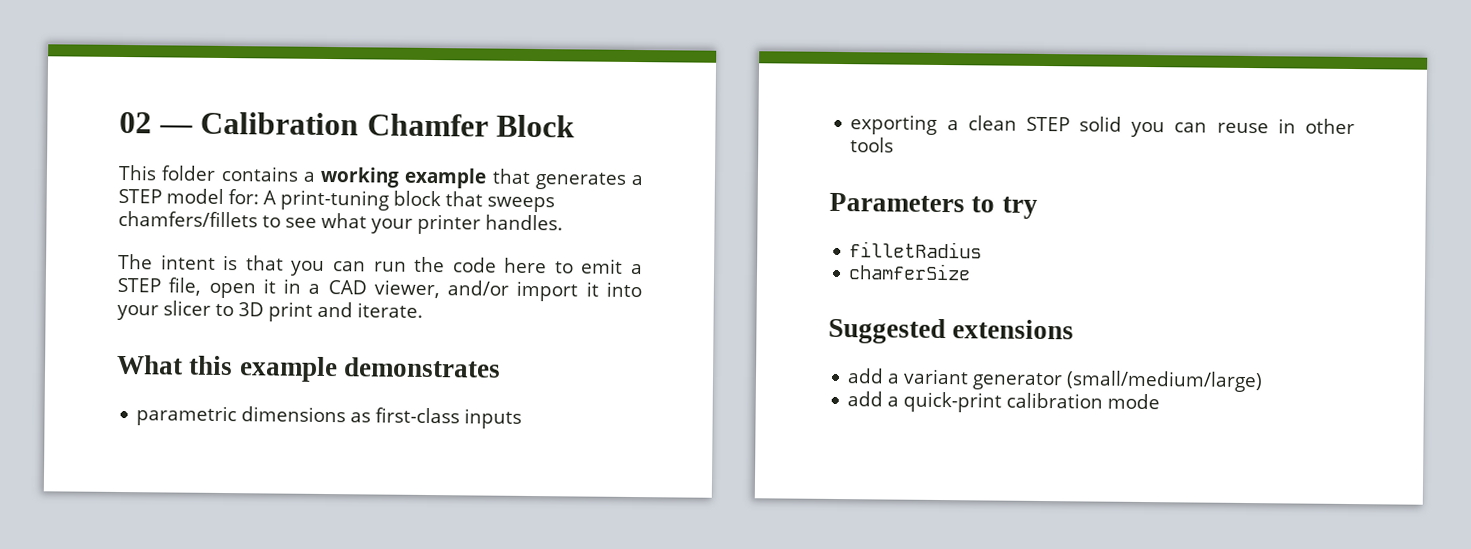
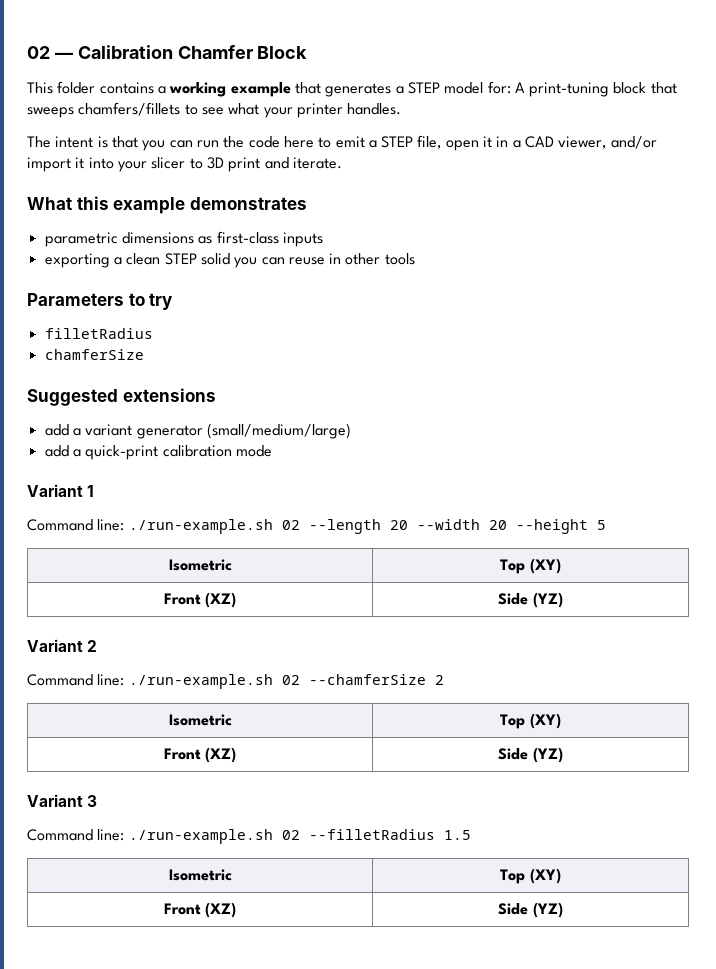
(1161, 401) none -> [27,484,95,497] [27,519,606,534] [168,559,232,571] [500,558,561,574] [163,592,237,608] [498,592,563,608] [27,639,98,652] [27,674,444,689] [168,714,232,726] [500,713,561,729] [163,747,237,763] [498,747,563,763] [27,794,98,807] [27,829,471,844] [168,869,232,881] [500,868,561,884] [163,902,237,918] [498,902,563,918] // Variant 1 // Command line: ./run-example.sh 02 --length 20 --width 20 --height 5 // Isometric | Top (XY) // Front (XZ) | Side (YZ) // Variant 2 // Command line: ./run-example.sh 02 --chamferSize 2 // Isometric | Top (XY) // Front (XZ) | Side (YZ) // Variant 3 // Command line: ./run-example.sh 02 --filletRadius 1.5 // Isometric | Top (XY) // Front (XZ) | Side (YZ)

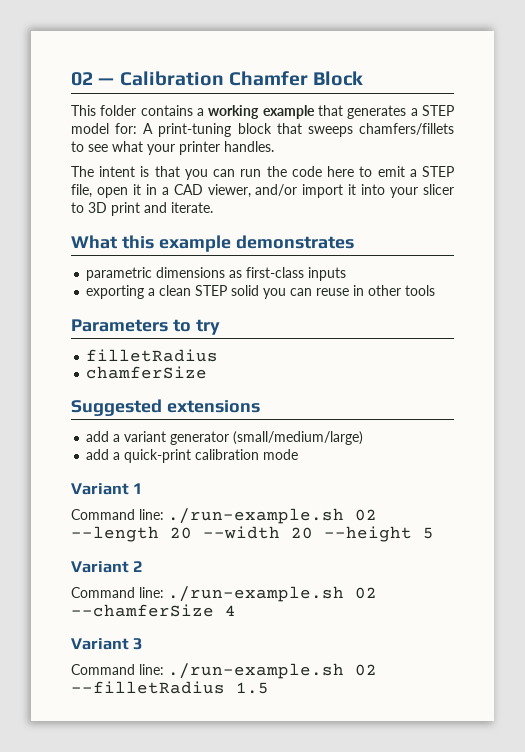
[168,559,232,571] [500,558,561,574] [163,592,237,608] [498,592,563,608] // Isometric | Top (XY) // Front (XZ) | Side (YZ) -> (434, 533) none
[434,675,444,685] [168,714,232,726] [500,713,561,729] [163,747,237,763] [498,747,563,763] 2 // Isometric | Top (XY) // Front (XZ) | Side (YZ) -> [225,605,236,616] 4
[168,869,232,881] [500,868,561,884] [163,902,237,918] [498,902,563,918] // Isometric | Top (XY) // Front (XZ) | Side (YZ) -> (269, 688) none

